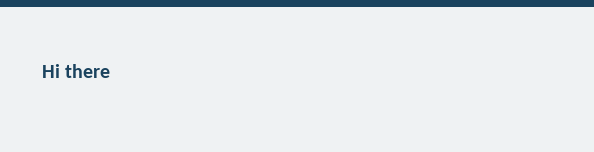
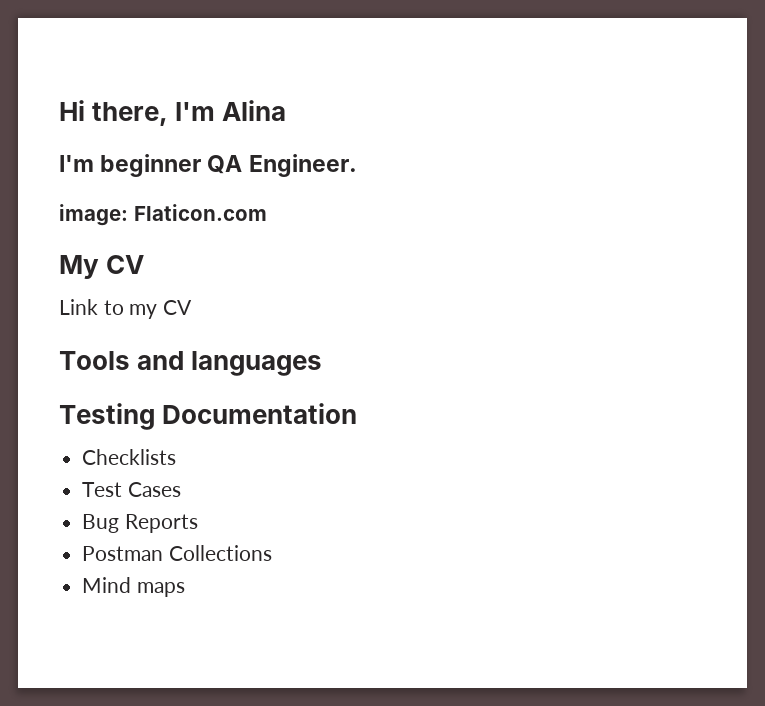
[65,64,111,78] there -> [92,100,287,126] [59,154,357,177] [59,204,267,226] [59,255,145,279] [59,299,193,319] [59,351,323,376] [59,403,358,430] [82,449,177,465] [82,482,181,497] [82,514,198,533] [82,545,272,561] [82,577,185,597] there, I'm Alina // I'm beginner QA Engineer. // image: Flaticon.com // My CV // Link to my CV // Tools and languages // Testing Documentation // Checklists // Test Cases // Bug Reports // Postman Collections // Mind maps

